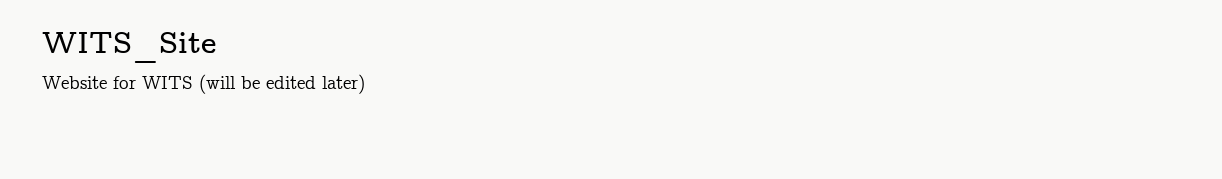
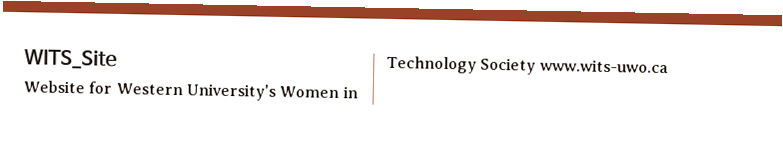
[142,74,365,94] WITS (will be edited later) -> [115,82,358,101] [386,55,669,75] Western University's Women in Technology Society www.wits-uwo.ca

